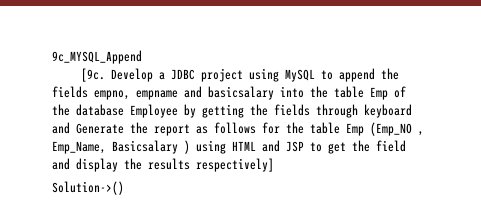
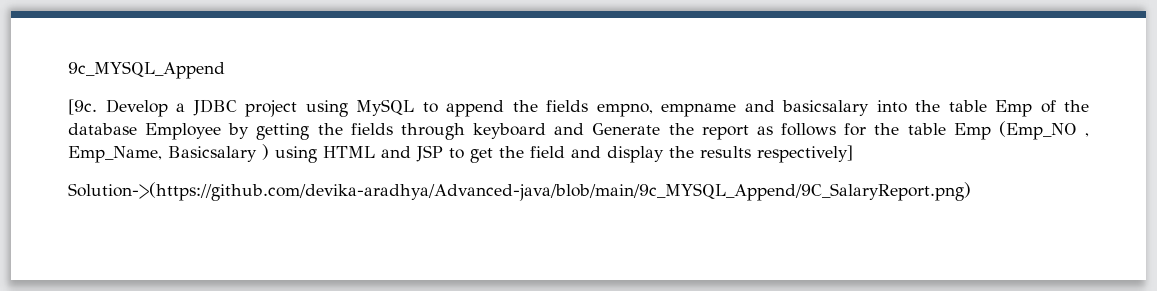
[52,181,124,195] Solution->() -> [68,182,971,201] Solution->(https://github.com/devika-aradhya/Advanced-java/blob/main/9c_MYSQL_Append/9C_SalaryReport.png)

